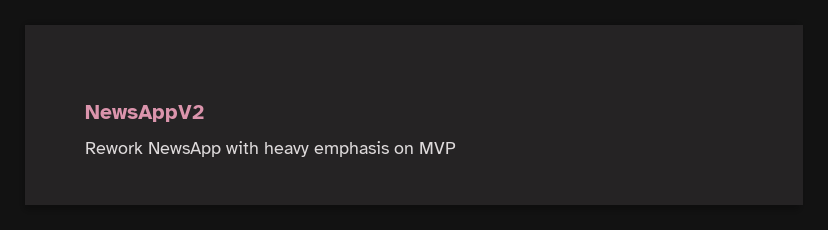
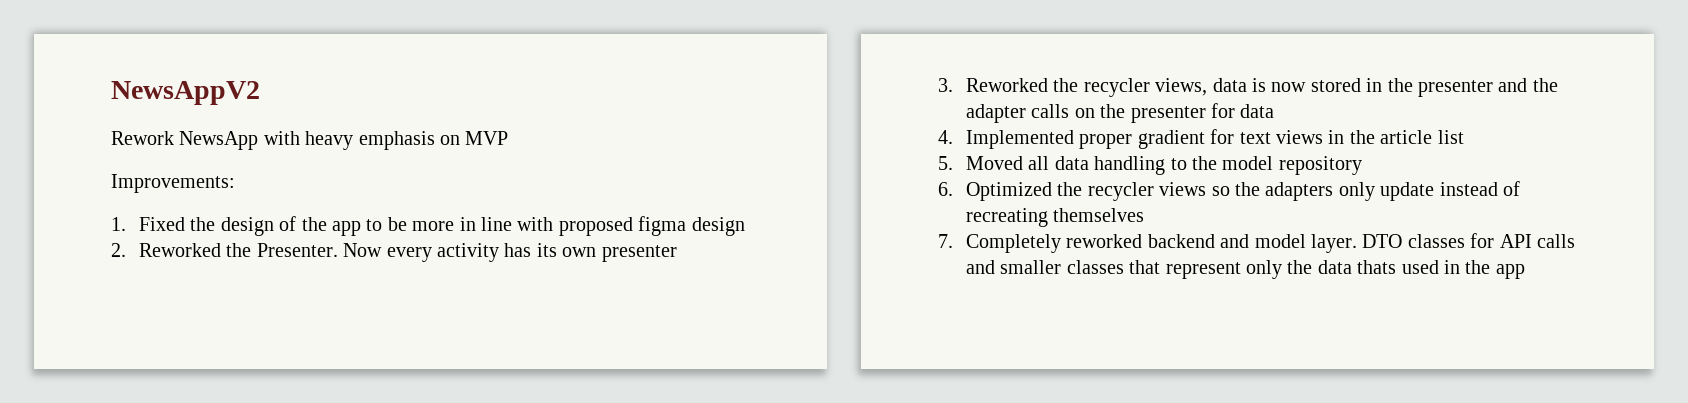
(456, 148) none -> [111,174,235,193] [111,216,745,236] [111,243,677,262] [938,78,1558,97] [966,103,1275,123] [938,129,1464,149] [938,156,1362,175] [938,181,1521,201] [966,208,1145,227] [938,233,1576,253] [966,260,1525,279] // Improvements: // 1. Fixed the design of the app to be more in line with proposed figma design // 2. Reworked the Presenter. Now every activity has its own presenter // 3. Reworked the recycler views, data is now stored in the presenter and the adapter calls on the presenter for data // 4. Implemented proper gradient for text views in the article list // 5. Moved all data handling to the model repository // 6. Optimized the recycler views so the adapters only update instead of recreating themselves // 7. Completely reworked backend and model layer. DTO classes for API calls and smaller classes that represent only the data thats used in the app

